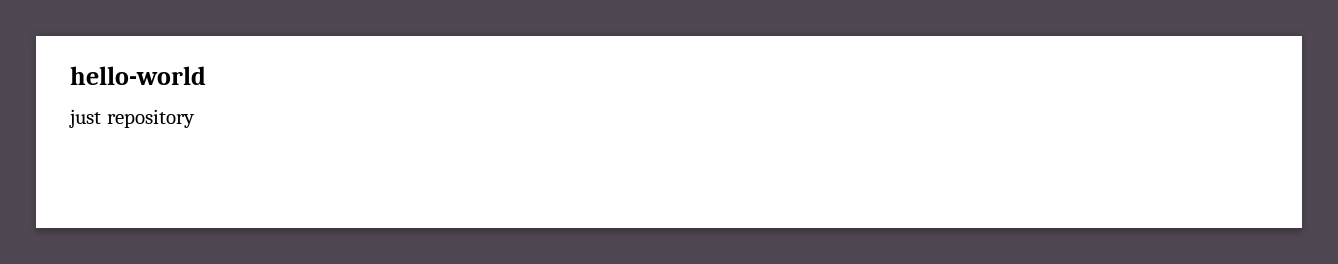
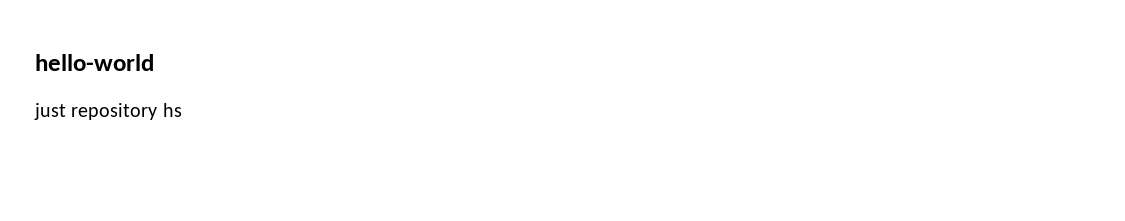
(195, 118) none -> [162,103,182,117] hs

